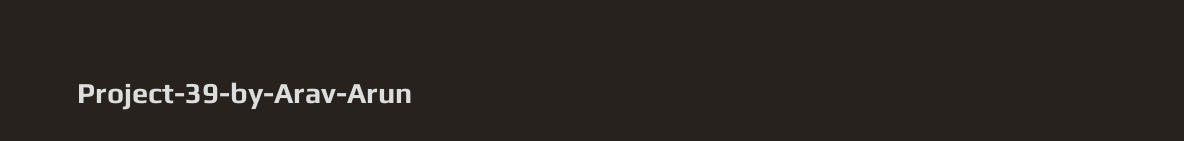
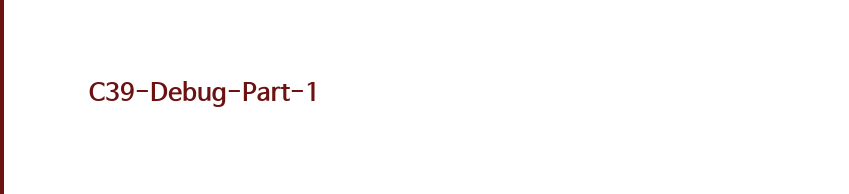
[77,82,412,110] Project-39-by-Arav-Arun -> [89,81,320,107] C39-Debug-Part-1

